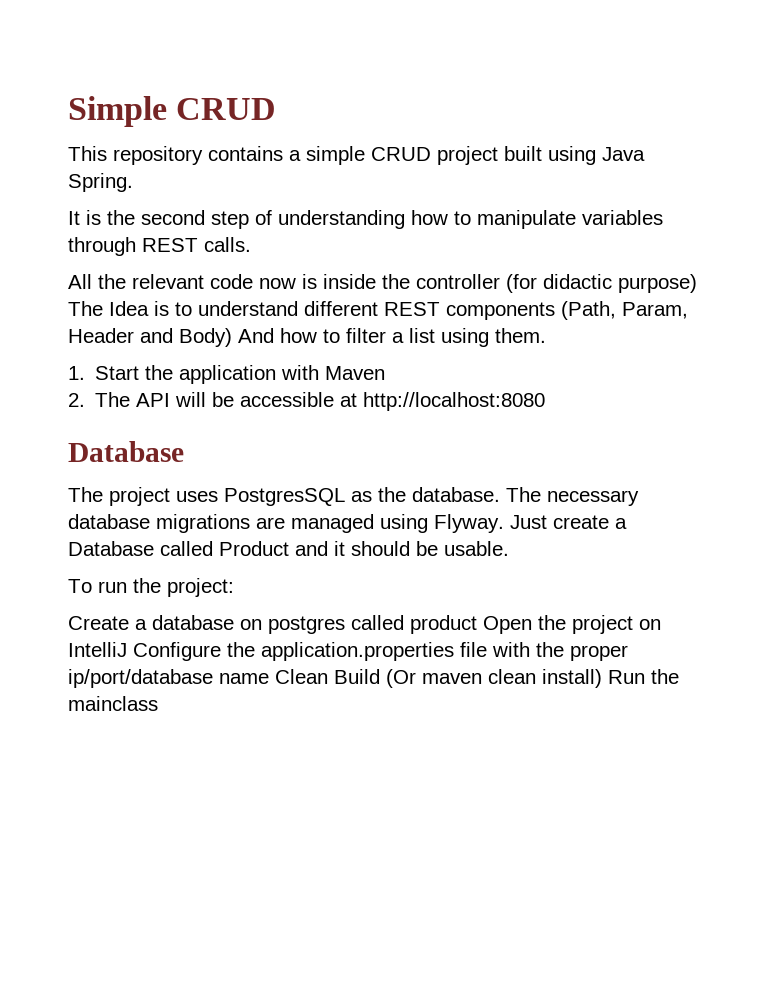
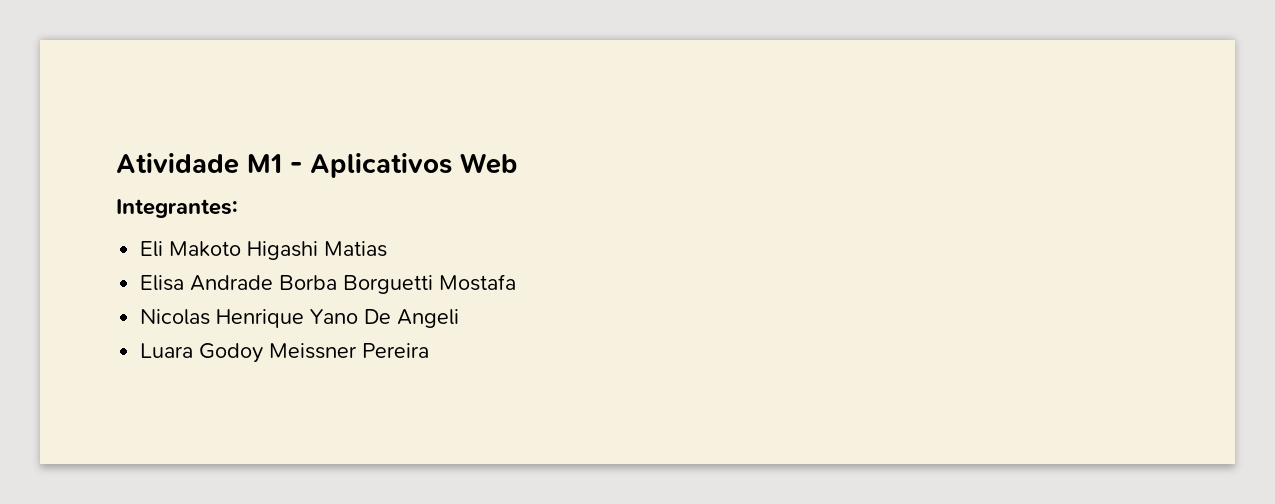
[68,96,277,127] [68,146,645,165] [68,173,133,192] [68,210,663,229] [68,237,251,256] [68,274,697,293] [68,301,688,320] [68,328,546,347] [68,365,386,384] [68,392,546,411] [68,441,184,462] [68,487,639,506] [68,514,627,533] [68,541,509,556] [68,578,234,597] [68,615,661,634] [68,642,628,661] [68,669,679,688] [68,696,158,711] Simple CRUD // This repository contains a simple CRUD project built using Java Spring. // It is the second step of understanding how to manipulate variables through REST calls. // All the relevant code now is inside the controller (for didactic purpose) The Idea is to understand different REST components (Path, Param, Header and Body) And how to filter a list using them. // 1. Start the application with Maven // 2. The API will be accessible at http://localhost:8080 // Database // The project uses PostgresSQL as the database. The necessary database migrations are managed using Flyway. Just create a Database called Product and it should be usable. // To run the project: // Create a database on postgres called product Open the project on IntelliJ Configure the application.properties file with the proper ip/port/database name Clean Build (Or maven clean install) Run the mainclass -> [116,153,517,178] [116,199,238,218] [140,241,388,260] [140,274,517,294] [140,309,460,328] [140,343,430,363] Atividade M1 - Aplicativos Web // Integrantes: // Eli Makoto Higashi Matias // Elisa Andrade Borba Borguetti Mostafa // Nicolas Henrique Yano De Angeli // Luara Godoy Meissner Pereira

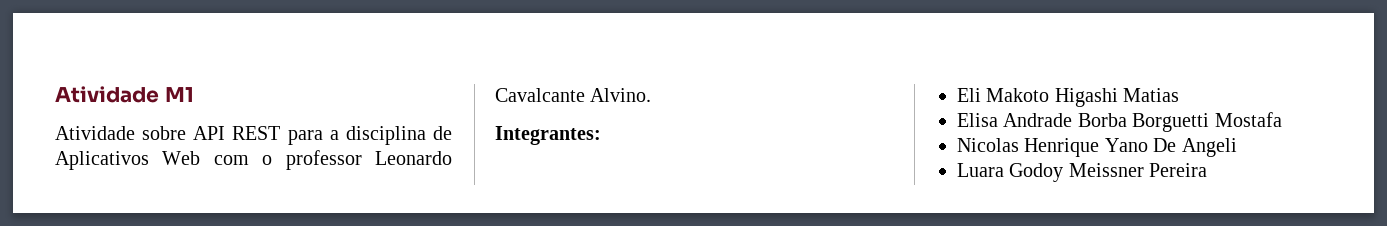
[290,153,517,178] - Aplicativos Web -> [55,126,453,145] [55,150,452,170] [495,88,652,102] // Atividade sobre API REST para a disciplina de Aplicativos Web com o professor Leonardo Cavalcante Alvino.

